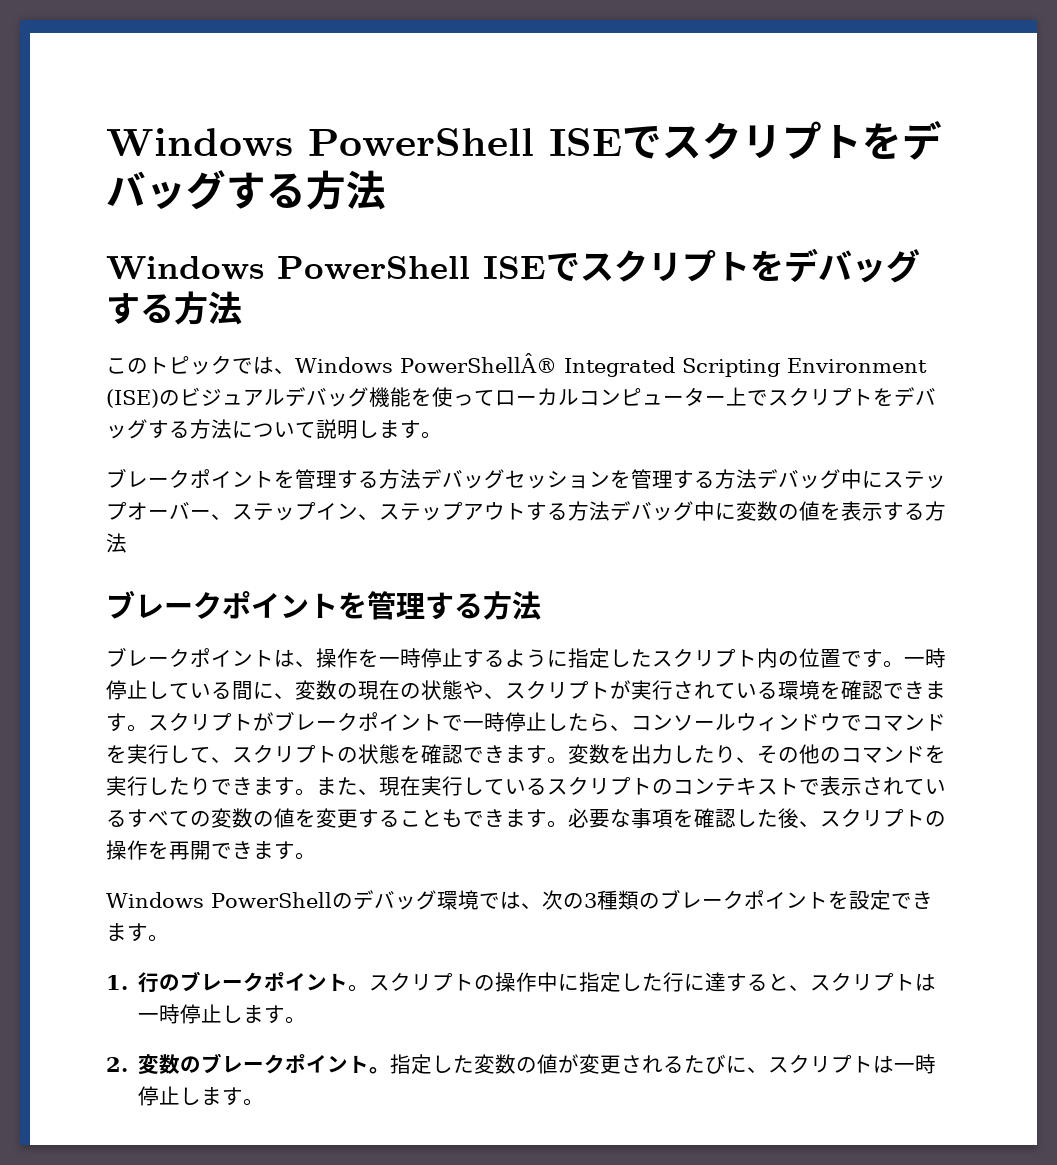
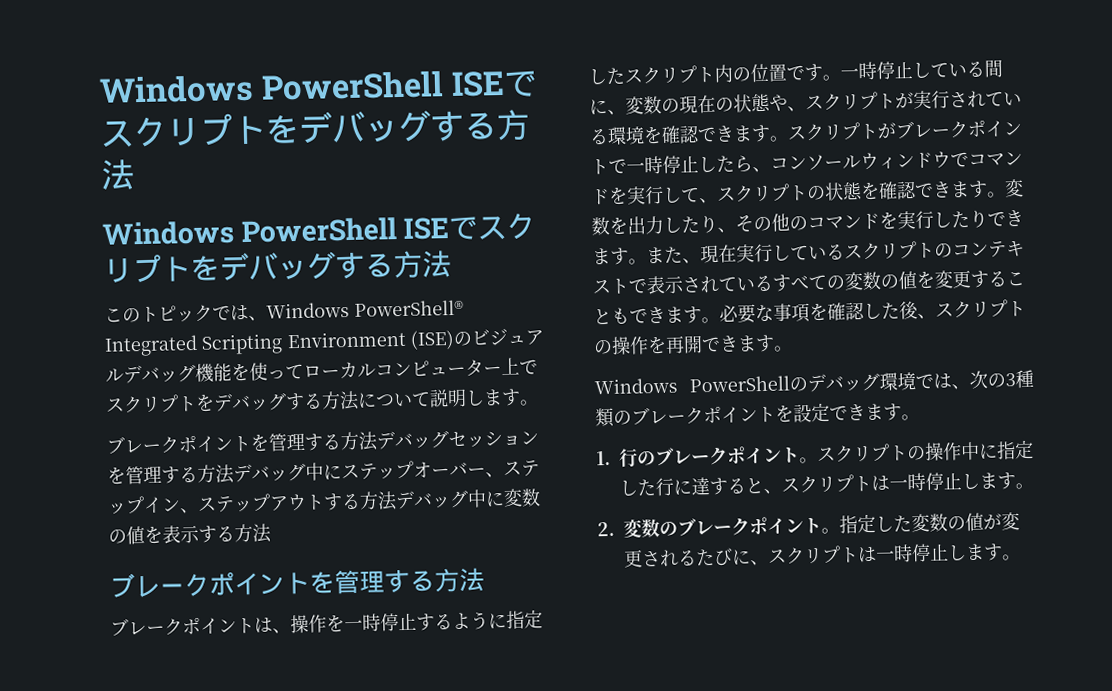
[400,353,557,373] PowerShellÂ® -> [354,299,464,317] PowerShell®

